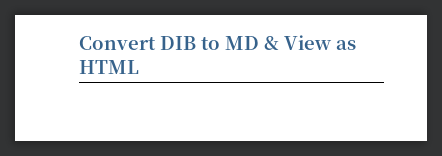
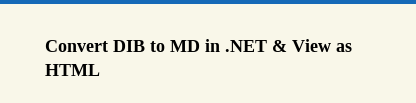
(259, 43) none -> [205,39,267,52] in .NET

